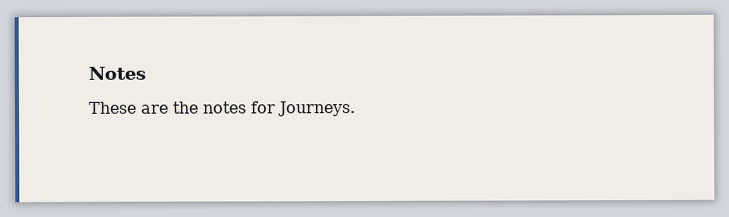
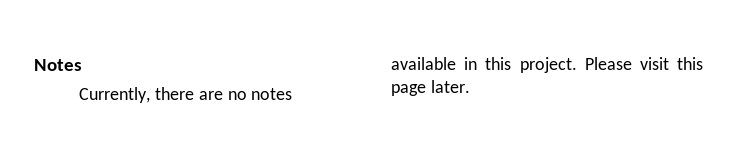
[88,101,356,117] These are the notes for Journeys. -> [79,87,293,103] [391,57,703,73] [391,80,470,96] Currently, there are no notes available in this project. Please visit this page later.

